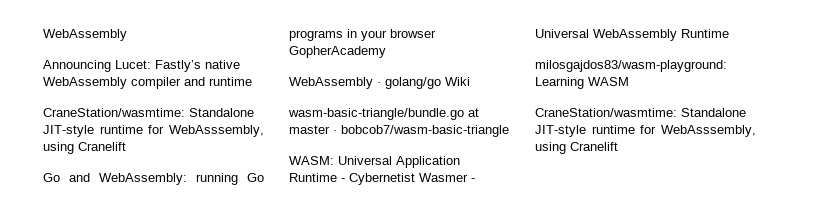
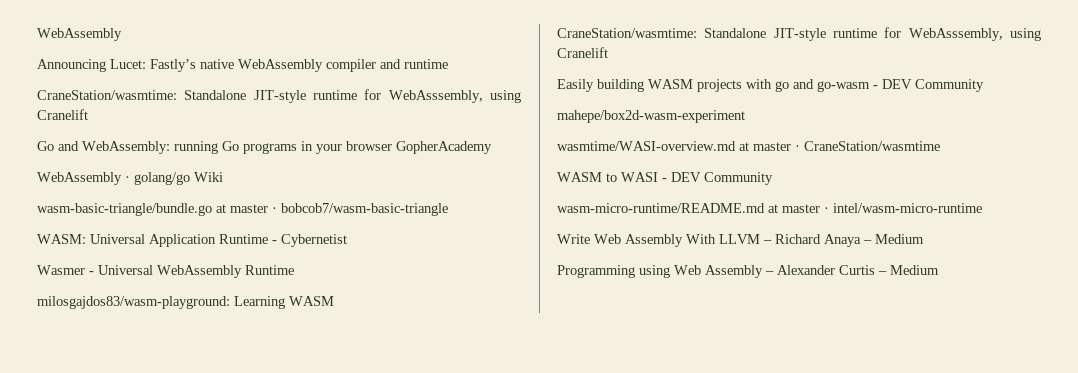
(415, 179) none -> (347, 240) //
(618, 146) none -> [557,79,984,92] [557,110,745,123] [557,141,940,151] [557,172,773,185] [557,203,982,213] [557,234,924,247] [557,265,939,278] // Easily building WASM projects with go and go-wasm - DEV Community // mahepe/box2d-wasm-experiment // wasmtime/WASI-overview.md at master · CraneStation/wasmtime // WASM to WASI - DEV Community // wasm-micro-runtime/README.md at master · intel/wasm-micro-runtime // Write Web Assembly With LLVM – Richard Anaya – Medium // Programming using Web Assembly – Alexander Curtis – Medium

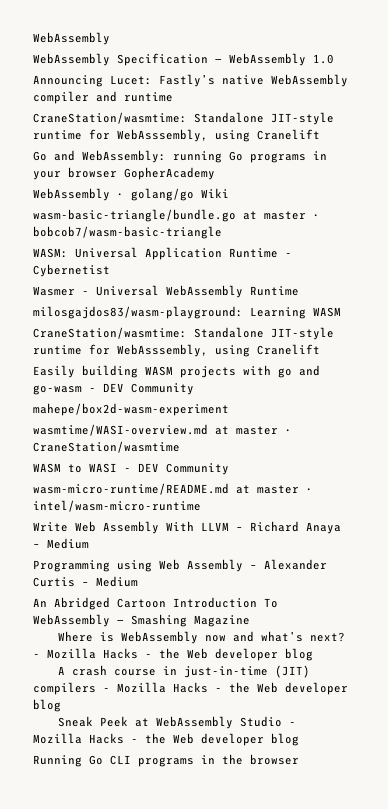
[37,28,122,41] WebAssembly -> [33,32,110,45] [33,53,334,66] WebAssembly // WebAssembly Specification — WebAssembly 1.0
(939, 270) none -> [33,597,278,610] [33,614,250,627] [57,631,345,644] [33,648,313,661] [57,665,310,678] [33,682,348,695] [33,699,61,712] [57,716,296,729] [33,733,299,746] [33,754,299,767] // An Abridged Cartoon Introduction To WebAssembly — Smashing Magazine // Where is WebAssembly now and what’s next? - Mozilla Hacks - the Web developer blog // A crash course in just-in-time (JIT) compilers - Mozilla Hacks - the Web developer blog // Sneak Peek at WebAssembly Studio - Mozilla Hacks - the Web developer blog // Running Go CLI programs in the browser

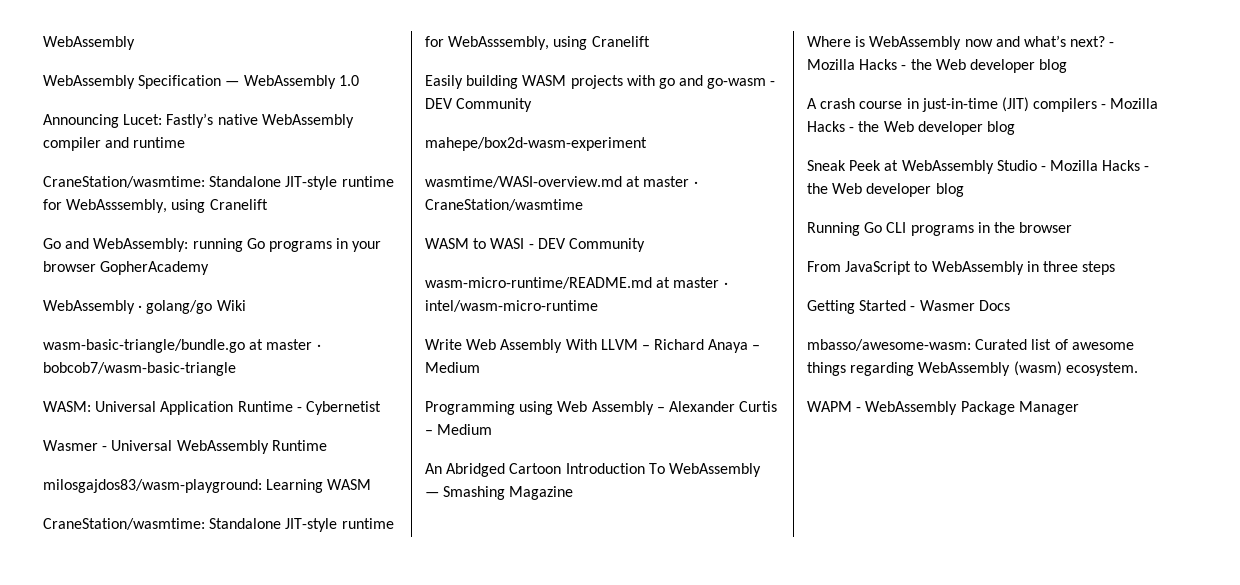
(299, 759) none -> [807,261,1116,275] [807,300,1010,314] [807,339,1134,351] [807,361,1138,376] [807,401,1079,415] // From JavaScript to WebAssembly in three steps // Getting Started - Wasmer Docs // mbasso/awesome-wasm: Curated list of awesome things regarding WebAssembly (wasm) ecosystem. // WAPM - WebAssembly Package Manager

